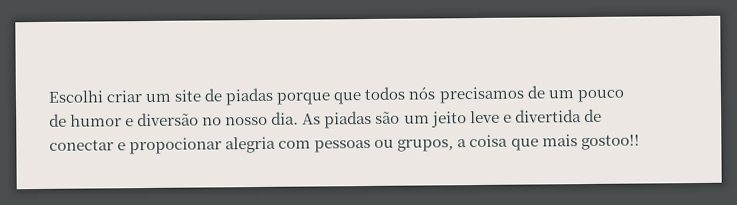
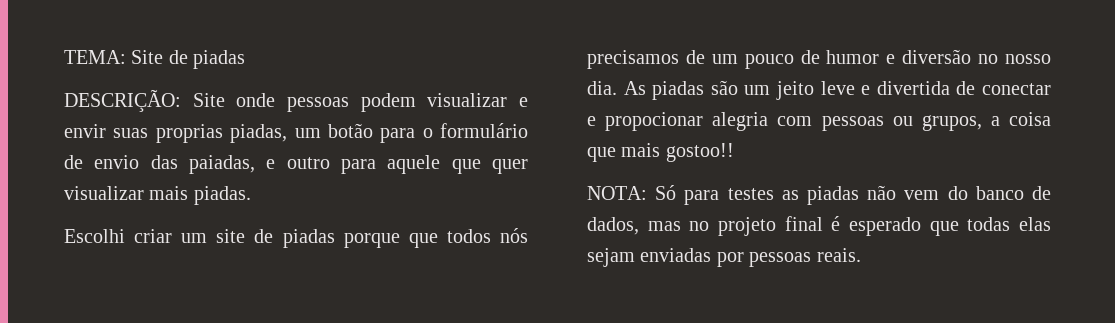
(48, 96) none -> [64,50,246,69] [64,89,528,112] [64,123,528,143] [64,155,528,174] [64,186,251,205] TEMA: Site de piadas // DESCRIÇÃO: Site onde pessoas podem visualizar e envir suas proprias piadas, um botão para o formulário de envio das paiadas, e outro para aquele que quer visualizar mais piadas. //
(640, 142) none -> [587,185,1051,205] [587,216,1051,236] [587,248,861,267] // NOTA: Só para testes as piadas não vem do banco de dados, mas no projeto final é esperado que todas elas sejam enviadas por pessoas reais.

